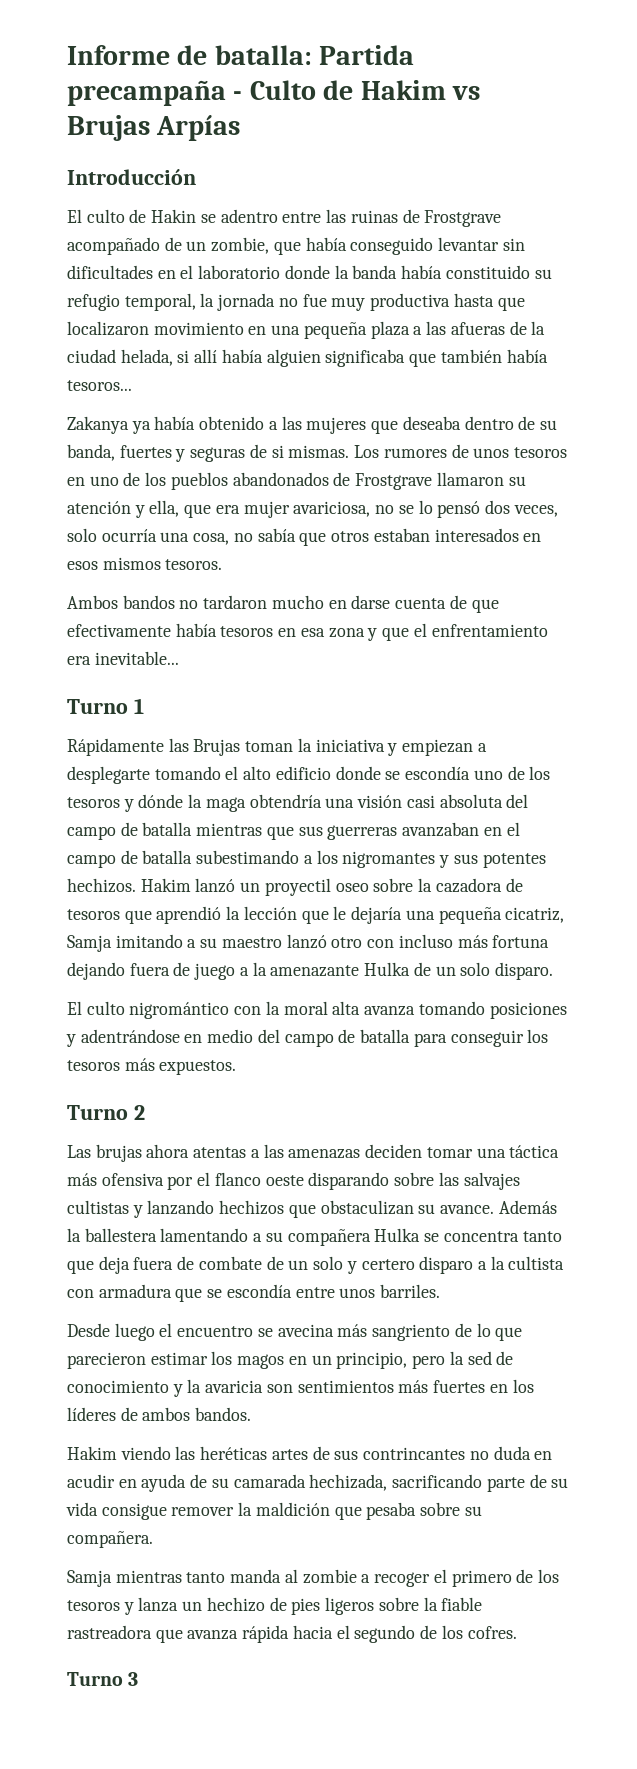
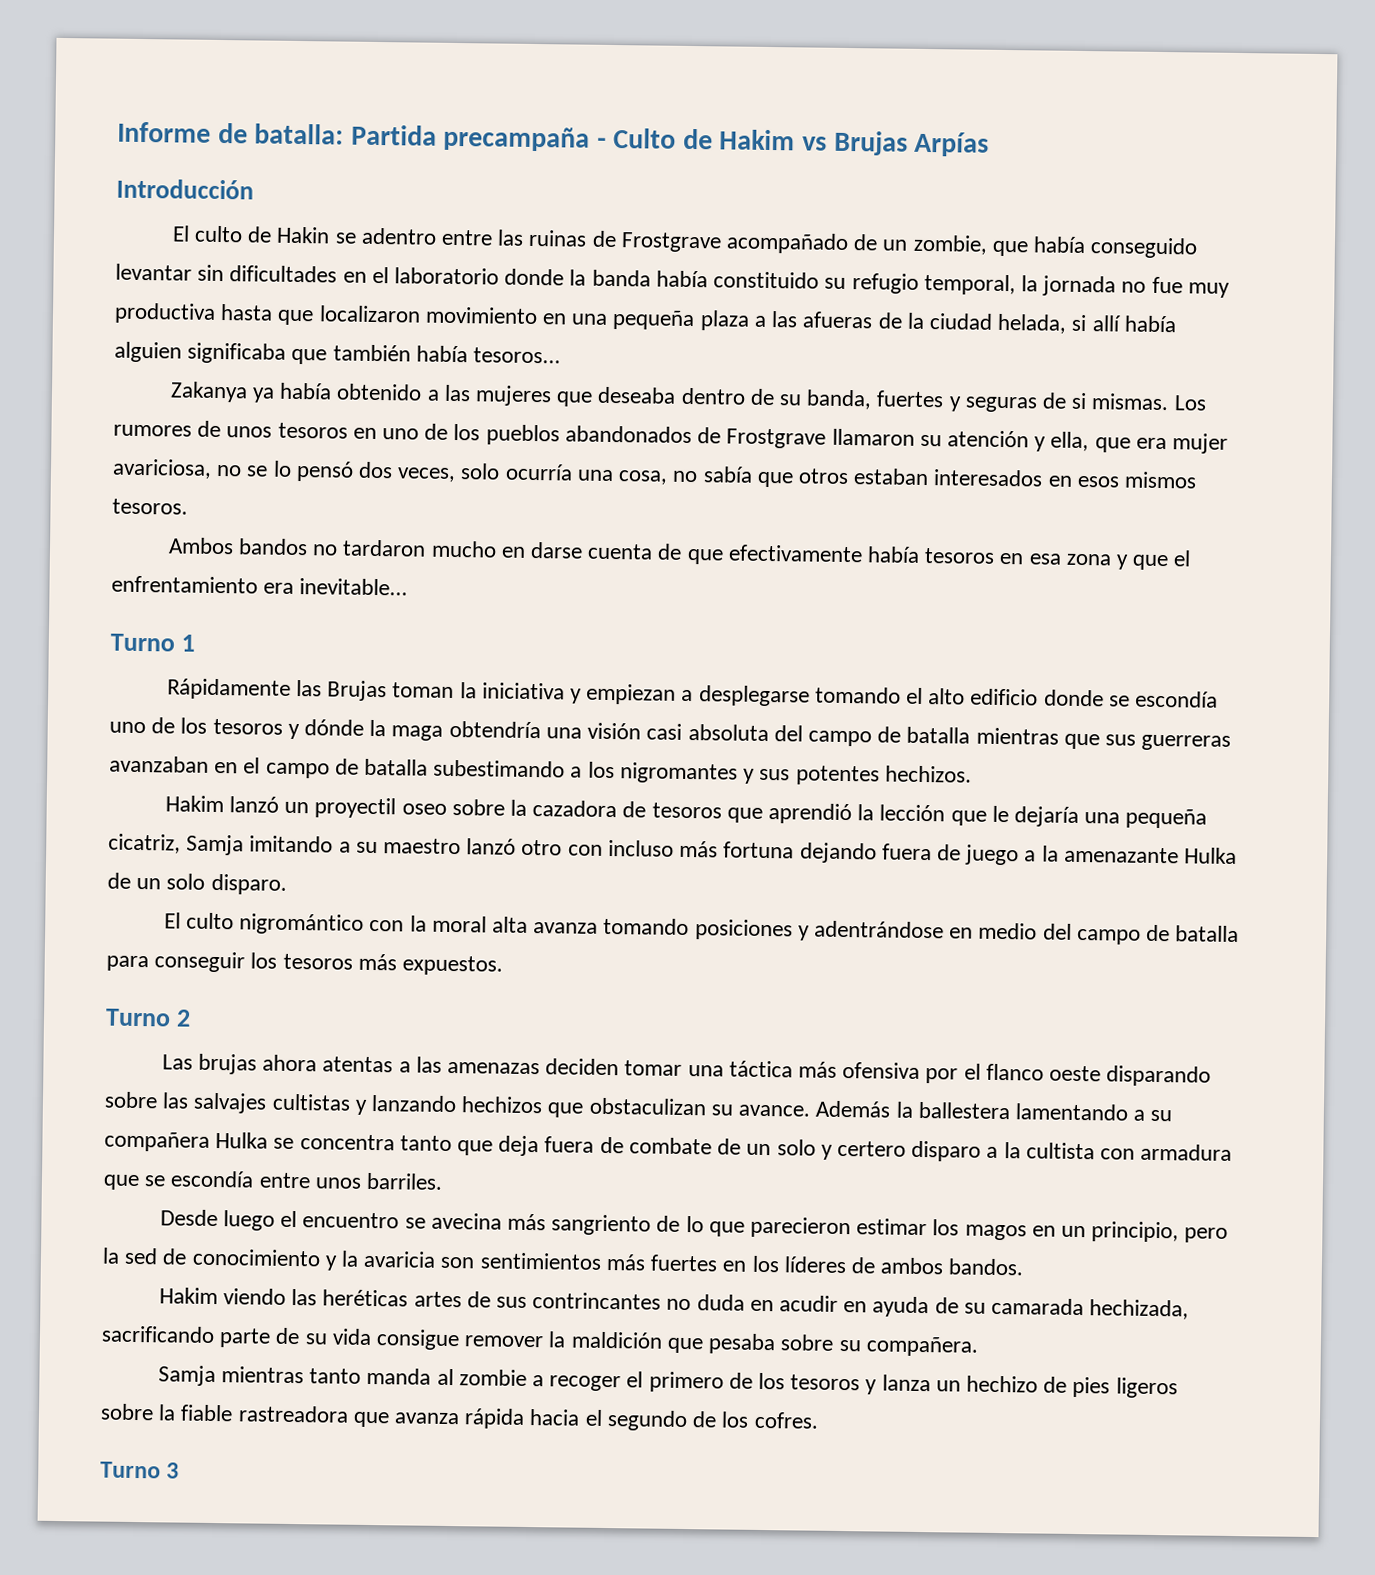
[67,766,150,784] desplegarte -> [698,685,810,707] desplegarse
(136, 885) none -> (972, 774) //

